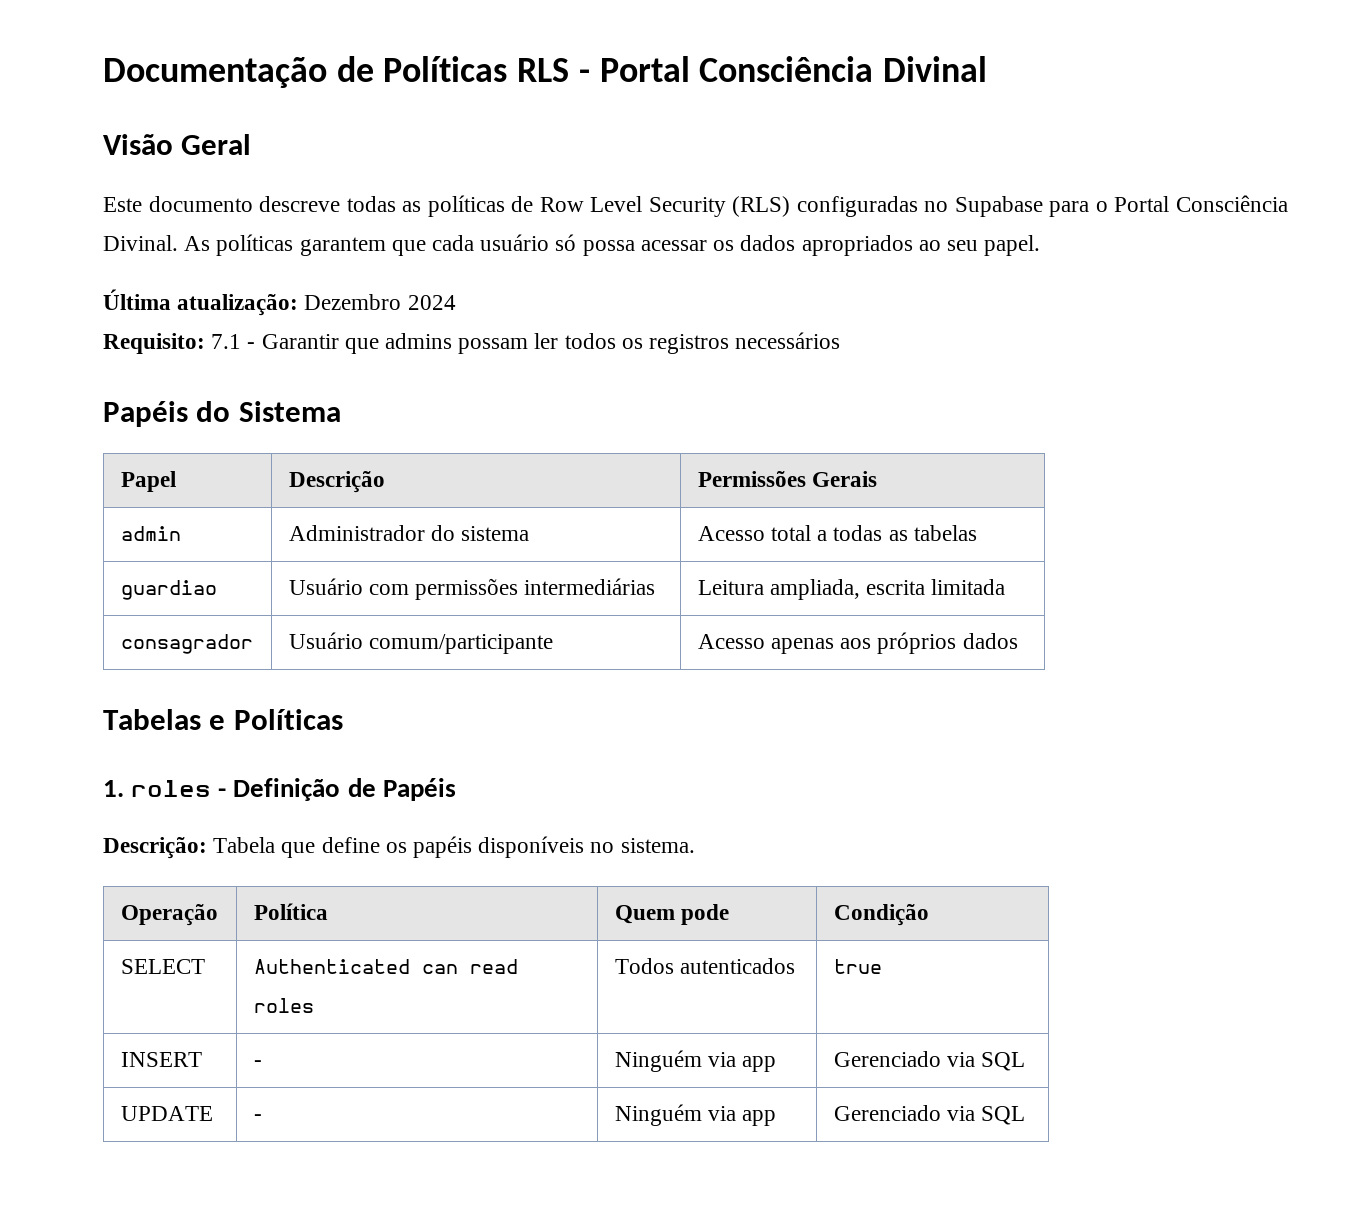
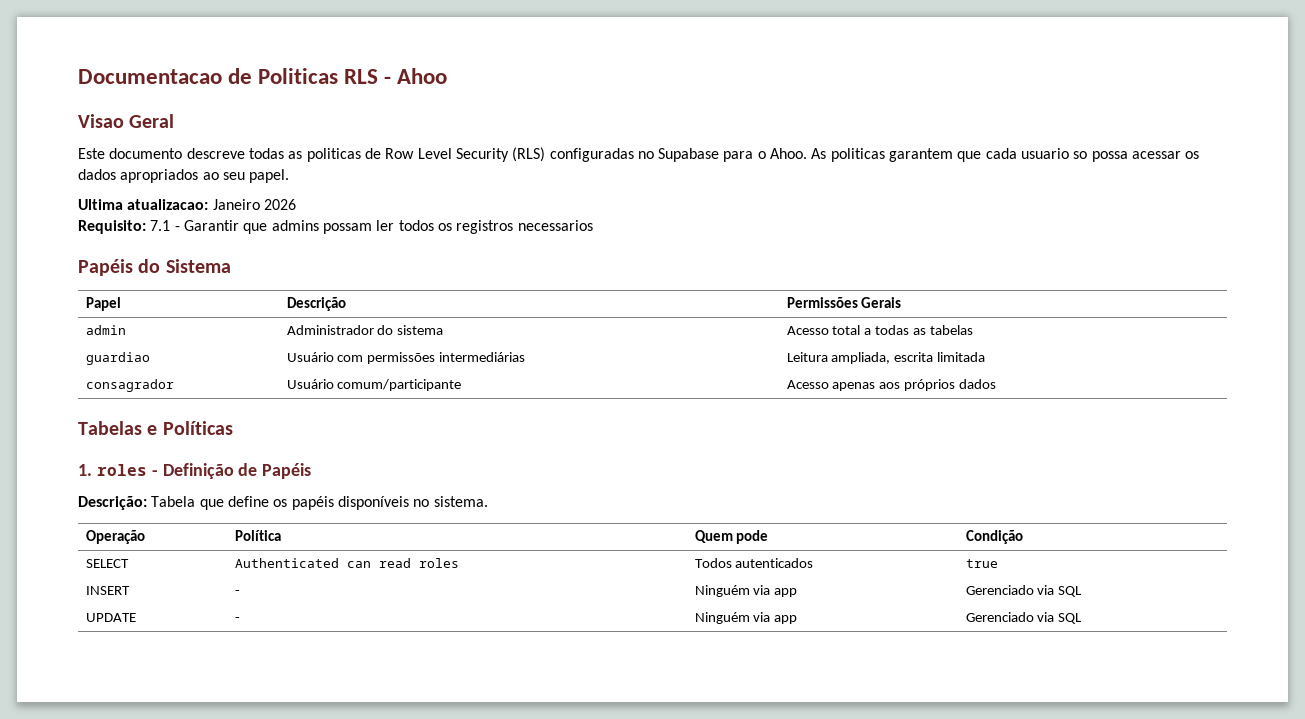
[103,56,988,88] [103,134,173,155] Documentação de Políticas RLS - Portal Consciência Divinal // Visão -> [78,68,448,84] [78,114,124,128] Documentacao de Politicas RLS - Ahoo // Visao
[427,195,505,217] políticas -> [306,148,361,162] politicas
[1114,195,1288,212] [103,234,294,256] Portal Consciência Divinal. As políticas -> [770,148,885,162] Ahoo. As politicas
[480,234,577,251] usuário só -> [1021,148,1088,159] usuario so
[103,289,456,316] Última atualização: Dezembro 2024 -> [78,199,296,210] Ultima atualizacao: Janeiro 2026
[735,332,841,349] necessários -> [517,220,593,231] necessarios

